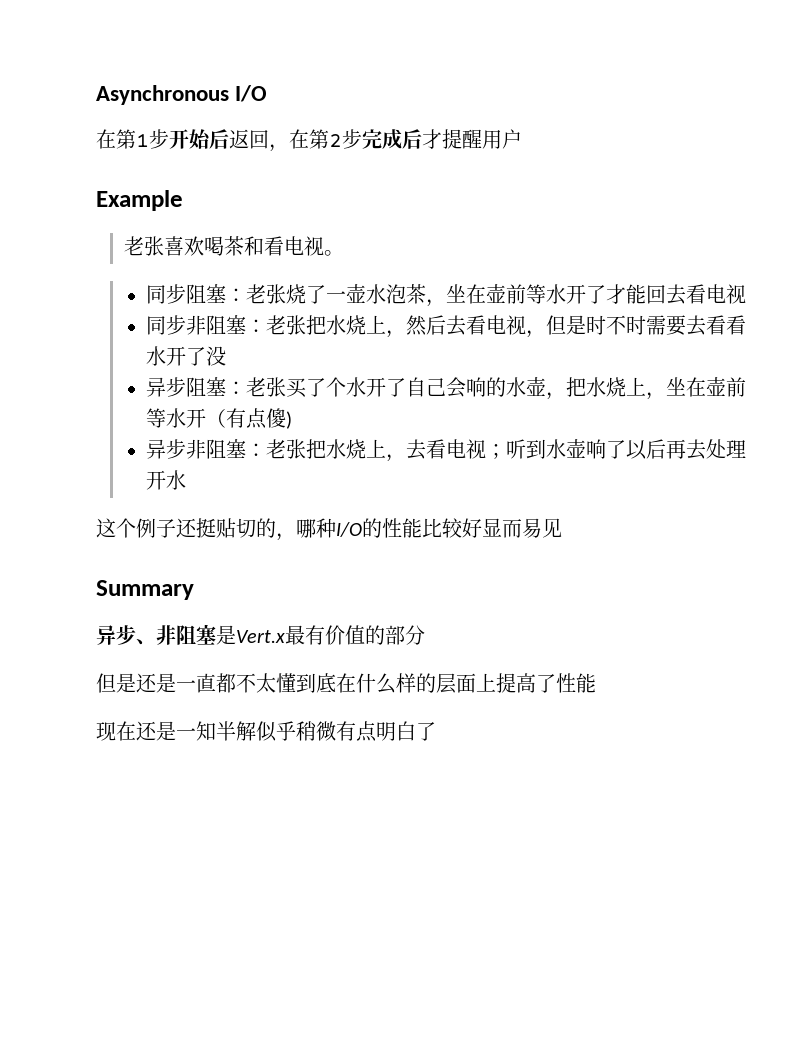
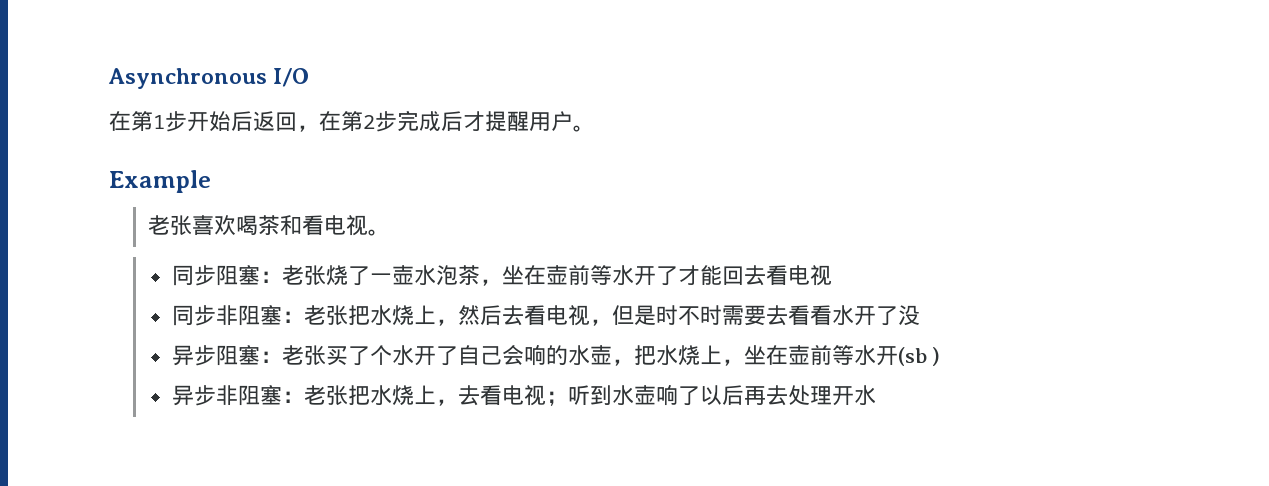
(522, 139) none -> [573,125,595,132] 。
[205,408,286,429] （有点傻 -> [897,347,927,366] (sb
[96,518,562,541] [96,580,194,600] [96,624,425,645] [96,673,596,694] [96,721,436,742] // 这个例子还挺贴切的，哪种I/O的性能比较好显而易见 // Summary // 异步、非阻塞是Vert.x最有价值的部分 // 但是还是一直都不太懂到底在什么样的层面上提高了性能 // 现在还是一知半解似乎稍微有点明白了 -> (876, 395) none

